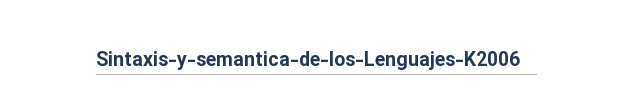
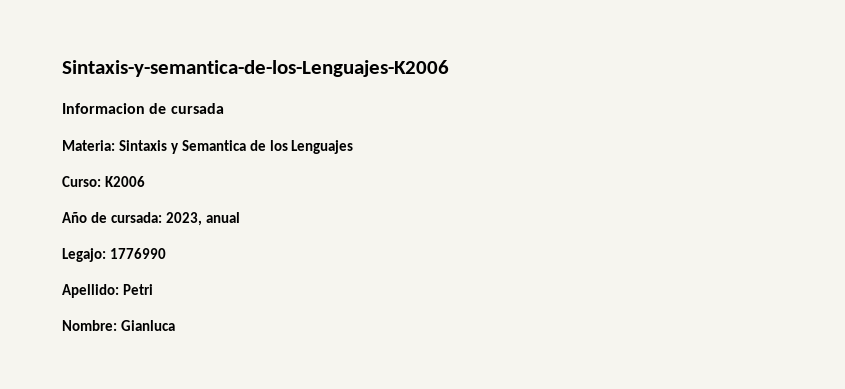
(520, 60) none -> [62,103,224,114] [62,140,354,154] [62,176,145,187] [62,212,240,226] [62,248,166,262] [62,284,153,298] [62,320,175,331] // Informacion de cursada // Materia: Sintaxis y Semantica de los Lenguajes // Curso: K2006 // Año de cursada: 2023, anual // Legajo: 1776990 // Apellido: Petri // Nombre: Gianluca

